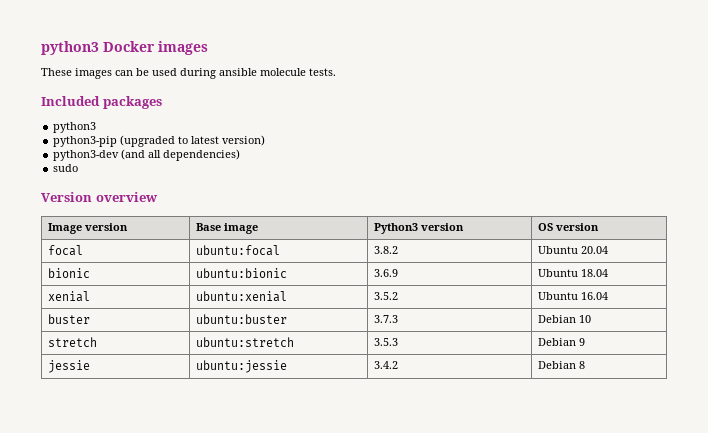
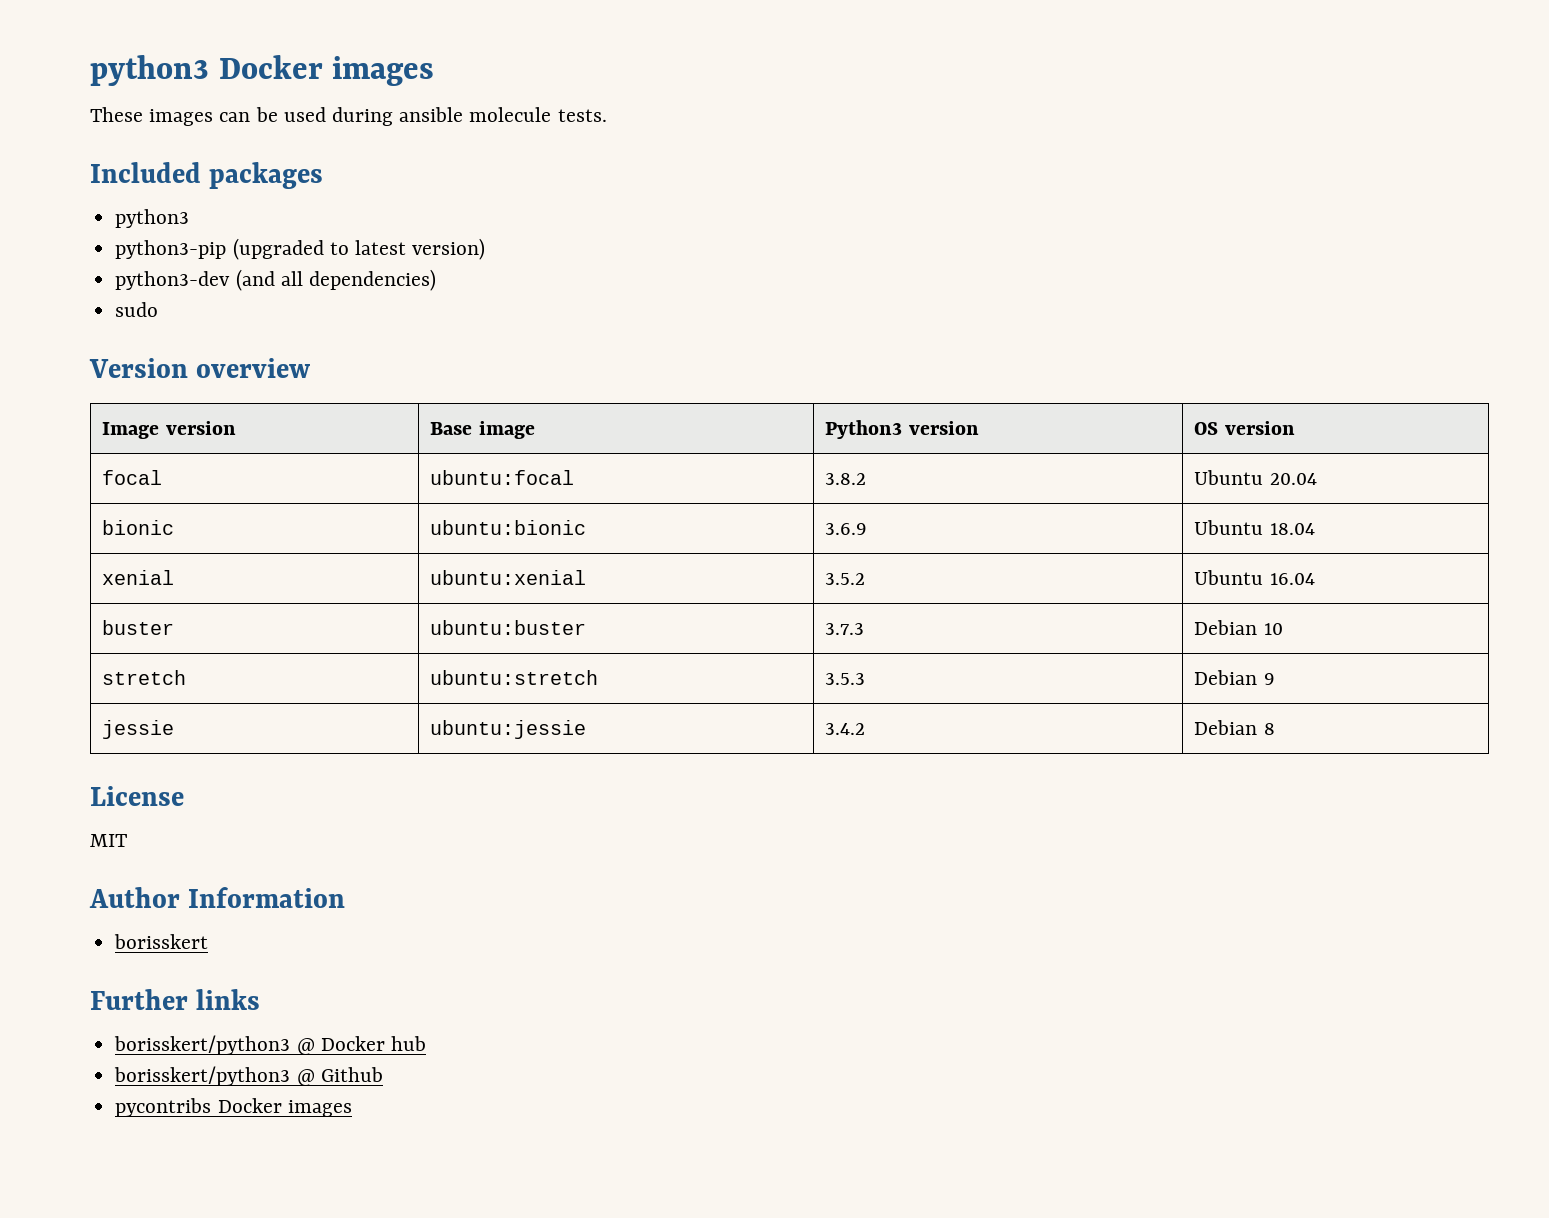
(585, 365) none -> [90,786,184,806] [90,834,127,847] [89,887,346,908] [114,934,209,949] [90,989,261,1010] [114,1035,426,1055] [114,1066,383,1086] [115,1098,352,1117] // License // MIT // Author Information // borisskert // Further links // borisskert/python3 @ Docker hub // borisskert/python3 @ Github // pycontribs Docker images

